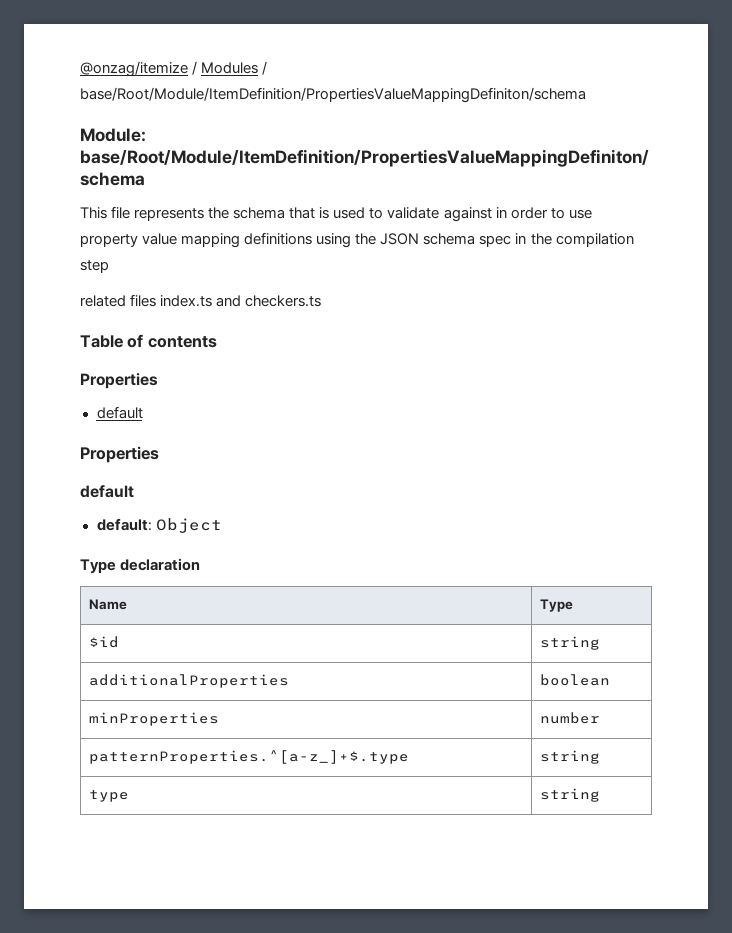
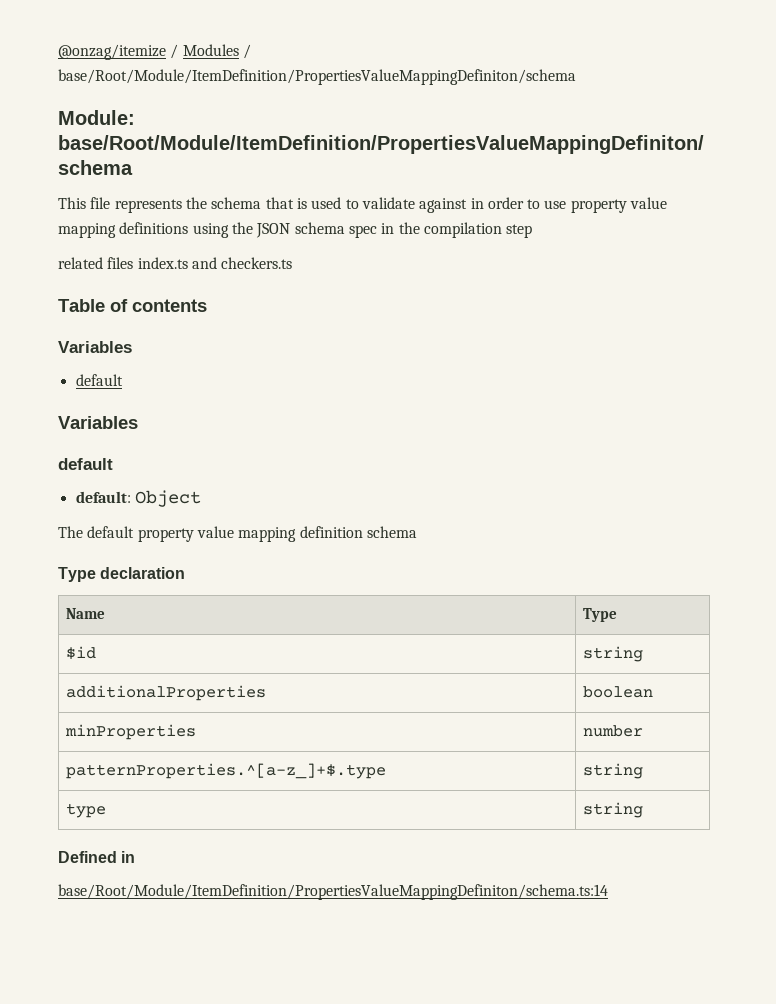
[80,373,158,389] [96,406,143,419] [80,446,159,463] Properties // default // Properties -> [58,341,132,353] [75,374,123,386] [58,416,138,429] Variables // default // Variables
(222, 525) none -> [58,526,417,542] // The default property value mapping definition schema
(601, 795) none -> [58,851,136,863] [58,884,608,900] // Defined in // base/Root/Module/ItemDefinition/PropertiesValueMappingDefiniton/schema.ts:14

